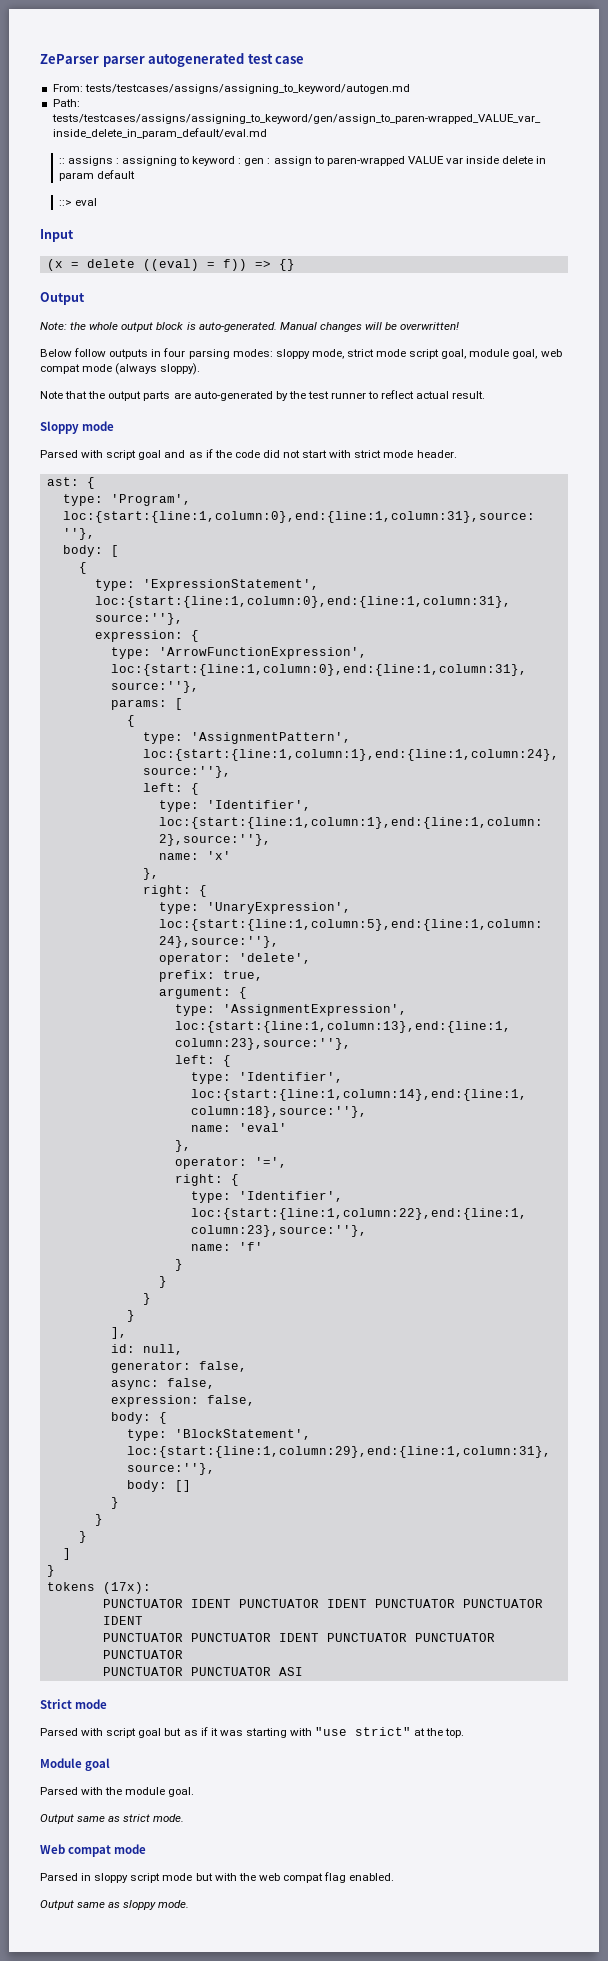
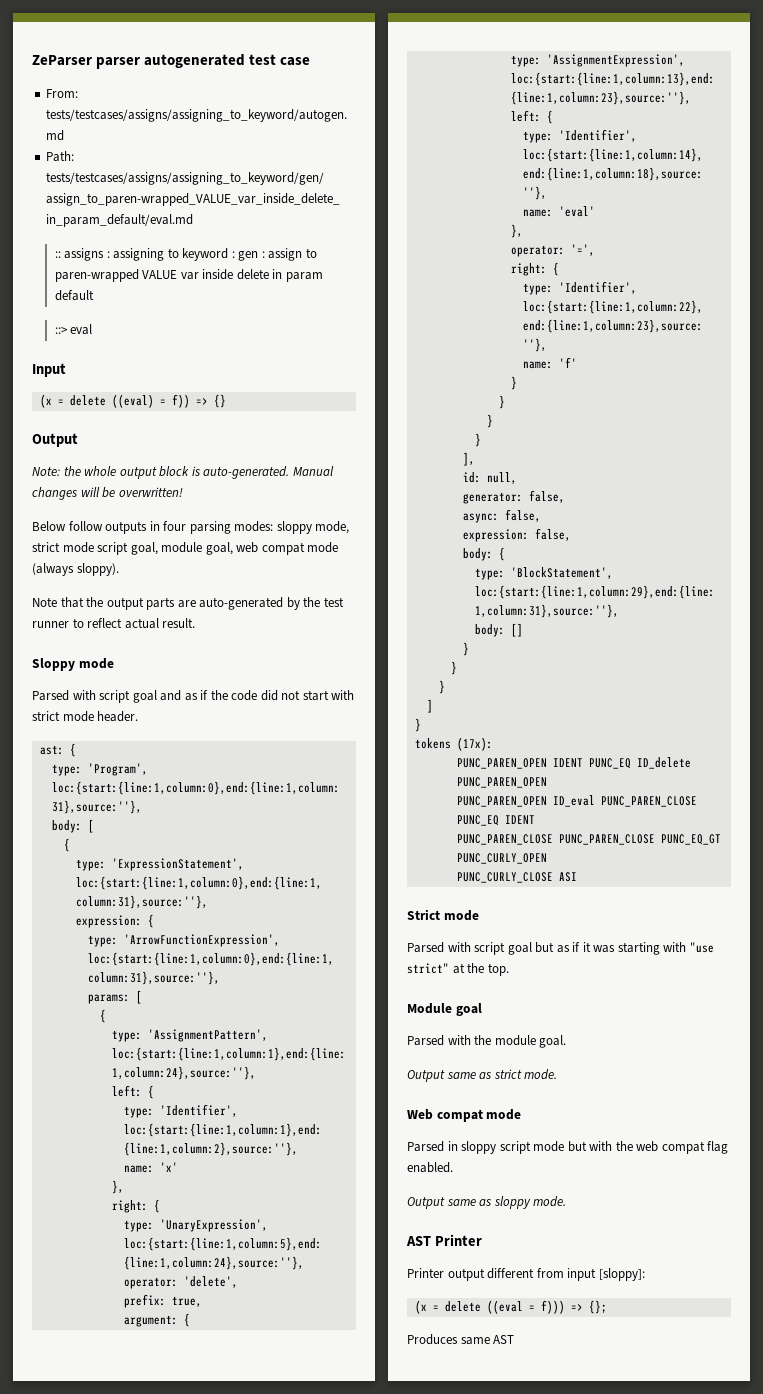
[102,1599,543,1608] [102,1616,143,1625] [102,1633,495,1642] [102,1650,183,1659] [102,1667,271,1676] PUNCTUATOR IDENT PUNCTUATOR IDENT PUNCTUATOR PUNCTUATOR IDENT // PUNCTUATOR PUNCTUATOR IDENT PUNCTUATOR PUNCTUATOR PUNCTUATOR // PUNCTUATOR PUNCTUATOR -> [456,757,691,769] [456,777,547,788] [456,795,697,807] [456,815,535,826] [456,834,721,845] [456,853,547,864] [456,872,553,883] PUNC_PAREN_OPEN IDENT PUNC_EQ ID_delete PUNC_PAREN_OPEN // PUNC_PAREN_OPEN ID_eval PUNC_PAREN_CLOSE PUNC_EQ IDENT // PUNC_PAREN_CLOSE PUNC_PAREN_CLOSE PUNC_EQ_GT PUNC_CURLY_OPEN // PUNC_CURLY_CLOSE
(190, 1904) none -> [406,1234,482,1246] [407,1268,645,1281] [414,1300,607,1314] [407,1334,515,1345] // AST Printer // Printer output different from input [sloppy]: // (x = delete ((eval = f))) => {}; // Produces same AST

